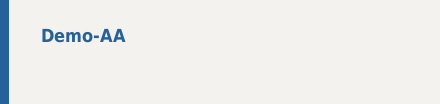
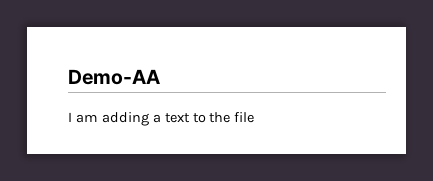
(126, 35) none -> [68,112,255,126] // I am adding a text to the file

